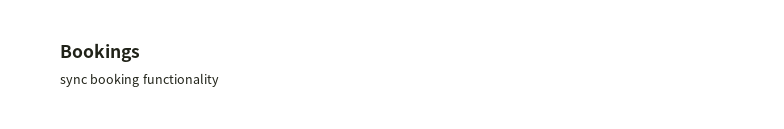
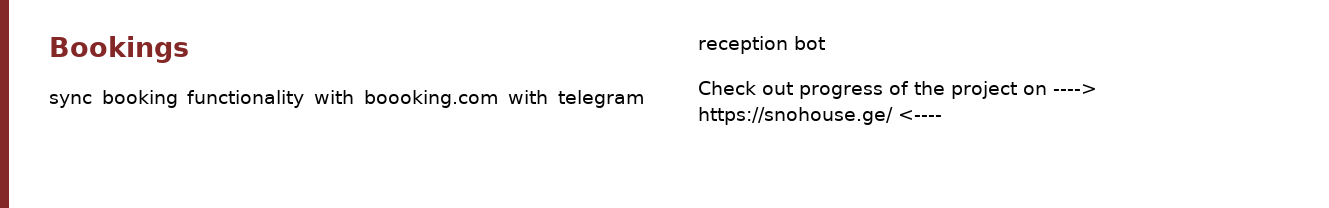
(219, 80) none -> [314,90,645,108] [698,36,825,54] [698,81,1097,99] [698,107,942,125] with boooking.com with telegram reception bot // Check out progress of the project on ----> https://snohouse.ge/ <----

